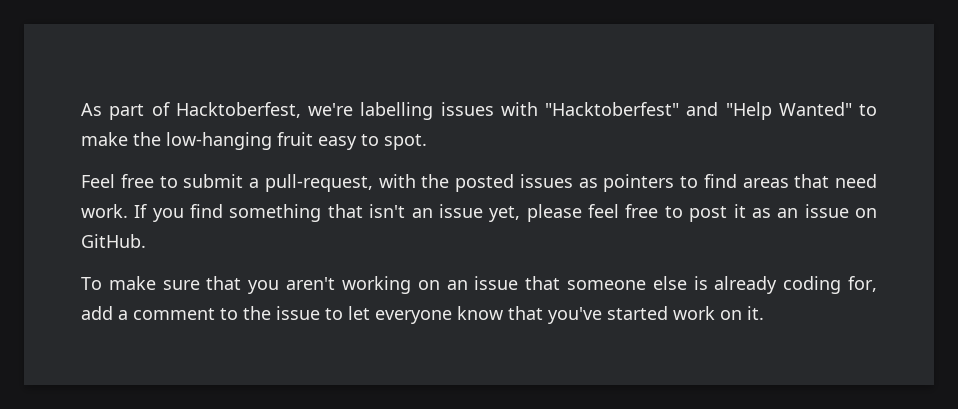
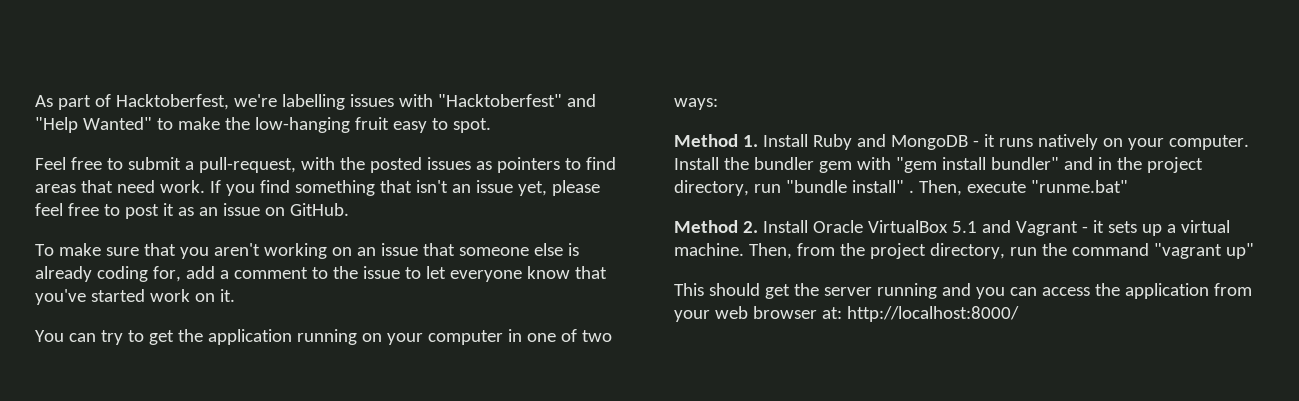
(764, 313) none -> [35,329,612,345] [674,98,718,110] [674,134,1249,150] [674,157,1203,173] [674,180,1128,196] [674,220,1230,236] [674,243,1254,259] [674,283,1252,299] [674,306,1019,322] // You can try to get the application running on your computer in one of two ways: // Method 1. Install Ruby and MongoDB - it runs natively on your computer. Install the bundler gem with "gem install bundler" and in the project directory, run "bundle install" . Then, execute "runme.bat" // Method 2. Install Oracle VirtualBox 5.1 and Vagrant - it sets up a virtual machine. Then, from the project directory, run the command "vagrant up" // This should get the server running and you can access the application from your web browser at: http://localhost:8000/

